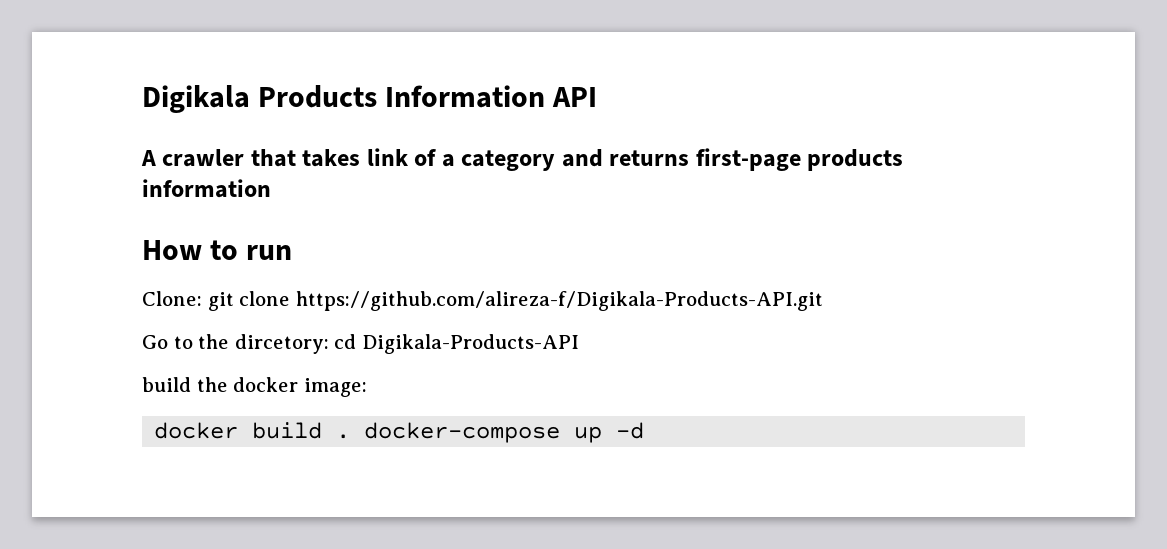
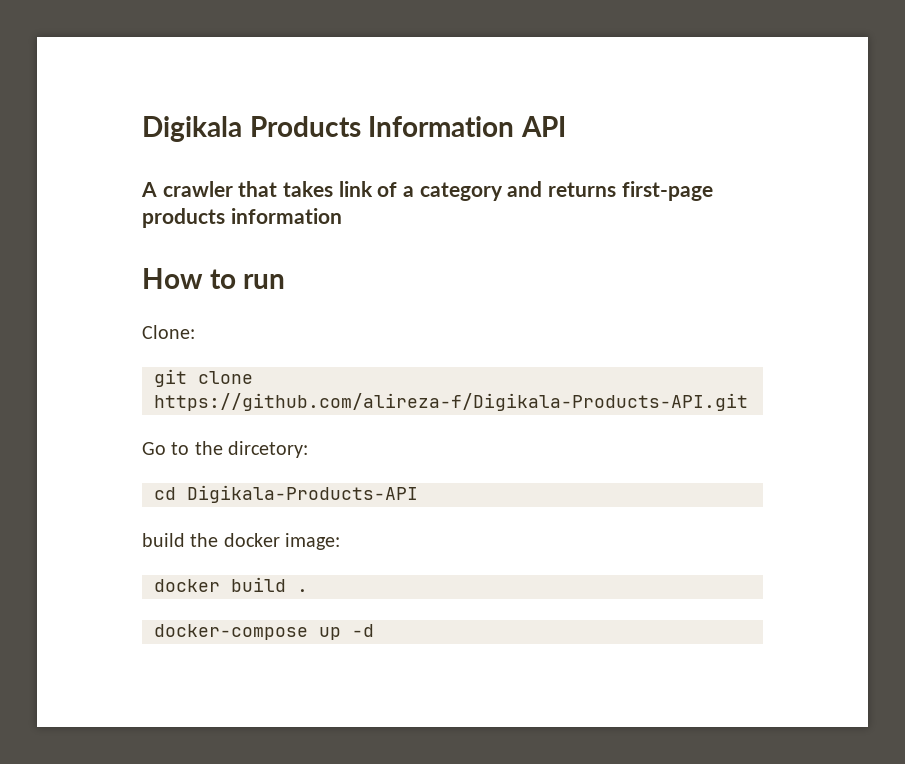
(202, 298) none -> (195, 332) //
(329, 344) none -> (309, 449) //
(351, 436) none -> (308, 590) //

